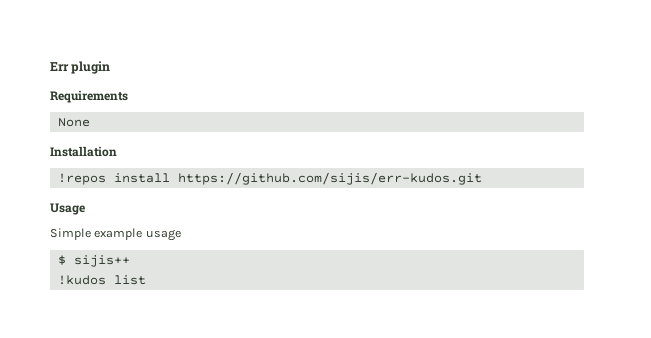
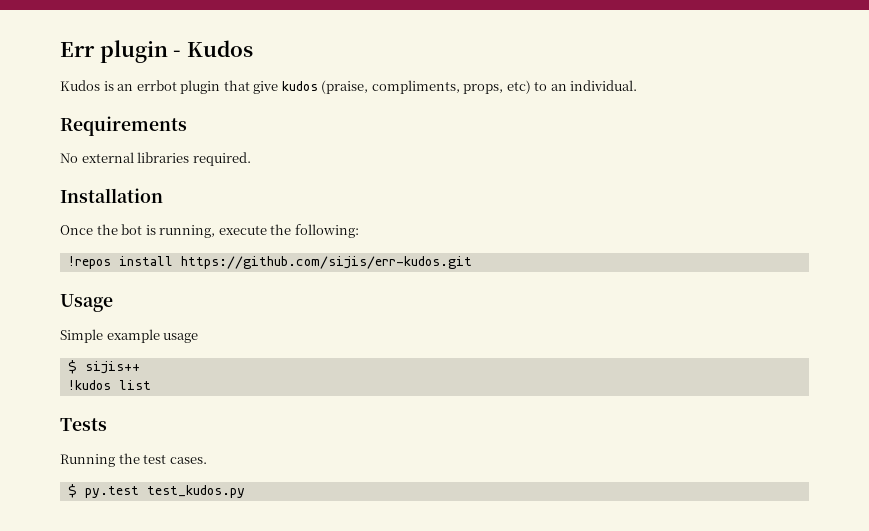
[50,90,128,103] [57,118,90,127] [50,146,117,157] // Requirements // None // Installation -> [173,40,253,57] [60,80,638,94] [60,116,187,136] [60,152,251,166] [60,188,163,203] [60,224,359,238] - Kudos // Kudos is an errbot plugin that give kudos (praise, compliments, props, etc) to an individual. // Requirements // No external libraries required. // Installation // Once the bot is running, execute the following:
(146, 280) none -> [60,418,107,431] [60,453,207,467] [67,484,245,498] // Tests // Running the test cases. // $ py.test test_kudos.py

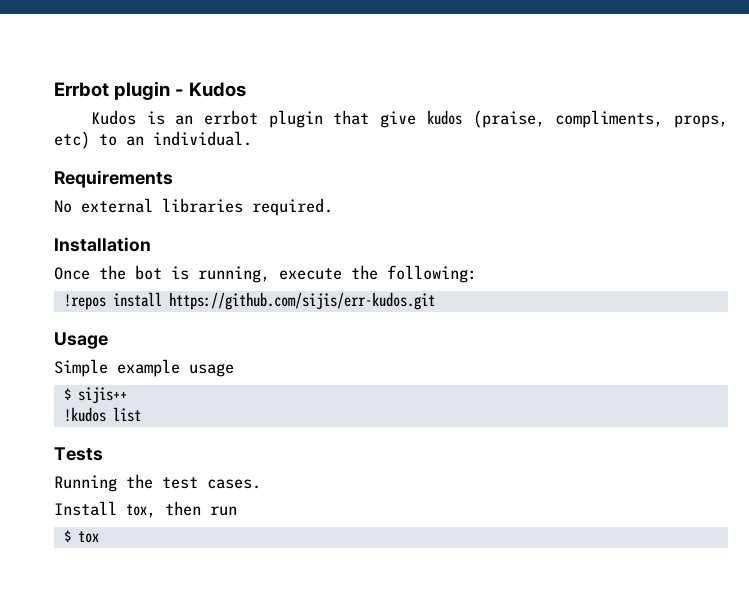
[60,42,95,57] Err -> [54,82,109,97] Errbot
[67,484,245,498] // $ py.test test_kudos.py -> [54,501,237,518] [63,530,99,543] // Install tox, then run // $ tox

